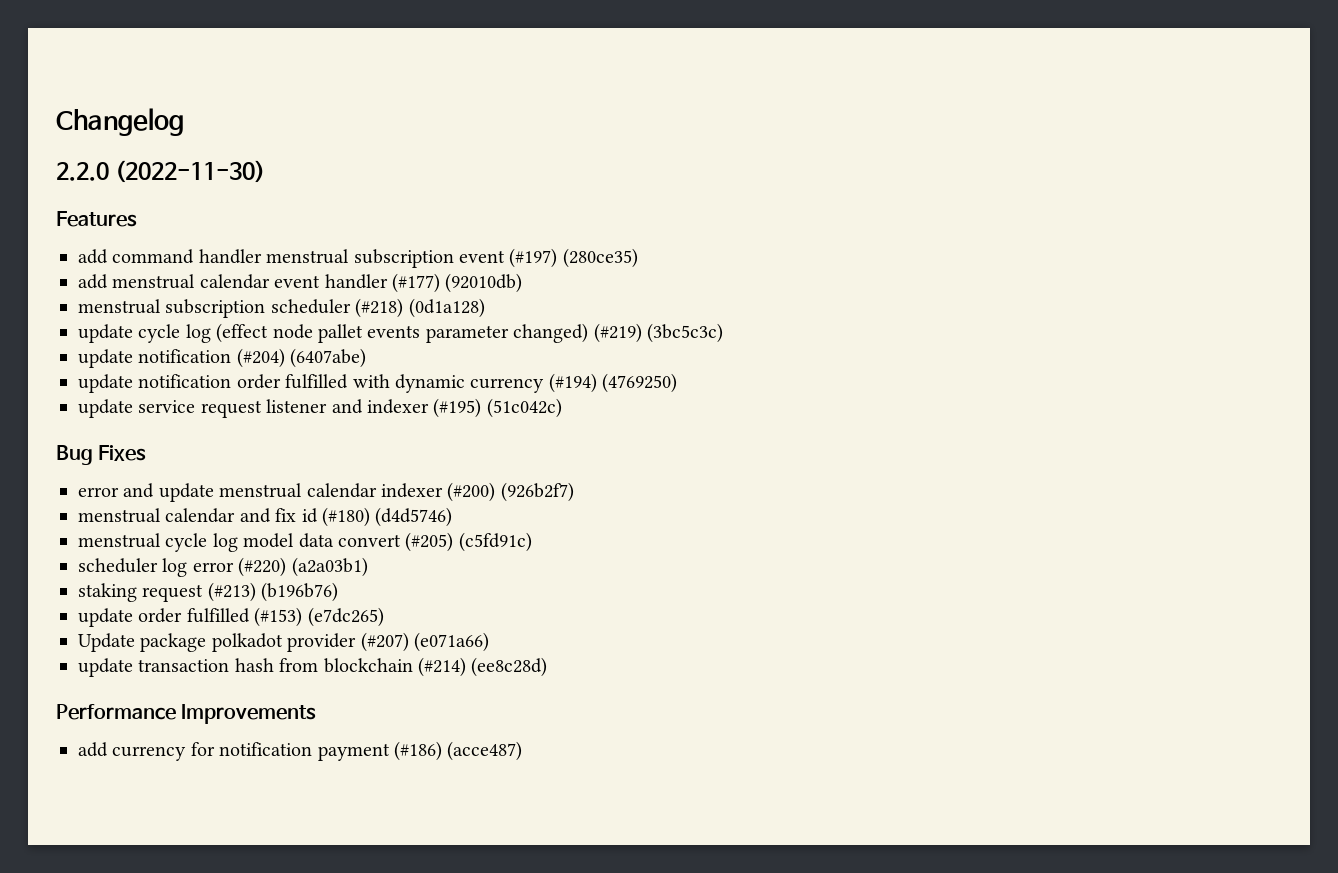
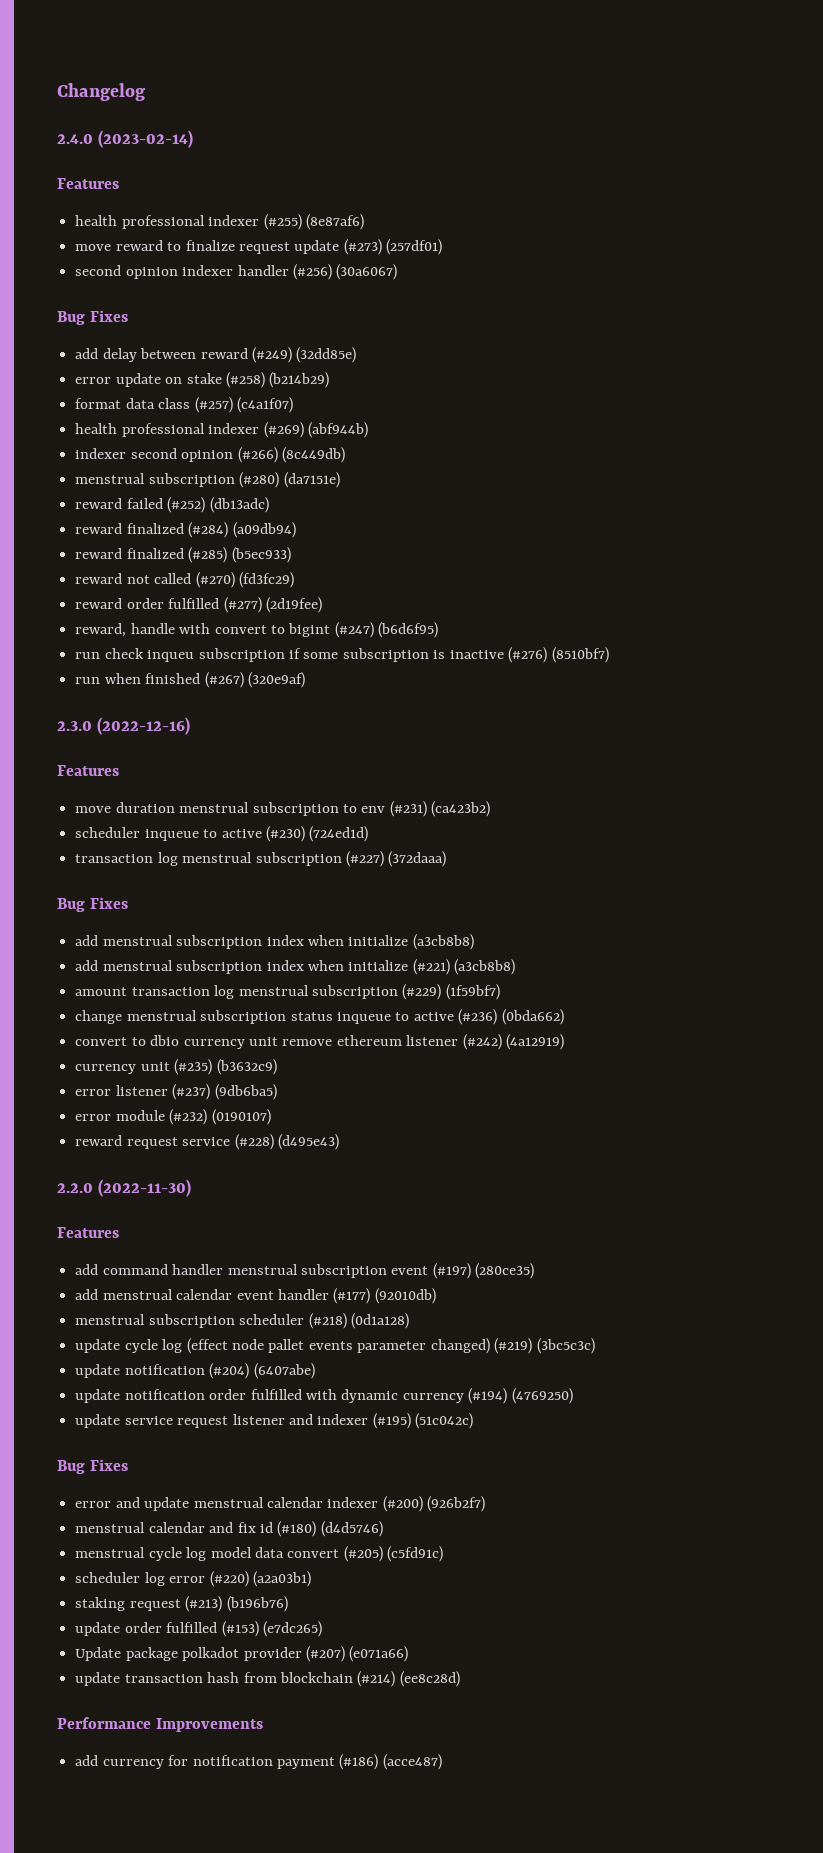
(184, 122) none -> [57,130,194,148] [57,178,119,189] [75,214,364,230] [75,239,443,255] [75,264,398,280] [57,310,128,325] [75,347,357,363] [75,372,330,388] [75,397,293,413] [75,422,368,438] [75,447,345,463] [75,472,340,488] [75,497,269,513] [75,522,296,538] [75,547,291,563] [75,572,294,588] [75,597,322,613] [75,622,439,638] [75,647,609,663] [75,672,305,688] [57,717,191,735] [57,765,119,776] [75,801,491,817] [75,826,369,842] [75,851,447,867] [57,897,128,912] [75,934,474,950] [75,959,516,975] [75,984,500,1000] [75,1009,564,1025] [75,1034,565,1050] [75,1059,277,1075] [75,1084,277,1100] [75,1109,271,1125] [75,1134,339,1150] // 2.4.0 (2023-02-14) // Features // health professional indexer (#255) (8e87af6) // move reward to finalize request update (#273) (257df01) // second opinion indexer handler (#256) (30a6067) // Bug Fixes // add delay between reward (#249) (32dd85e) // error update on stake (#258) (b214b29) // format data class (#257) (c4a1f07) // health professional indexer (#269) (abf944b) // indexer second opinion (#266) (8c449db) // menstrual subscription (#280) (da7151e) // reward failed (#252) (db13adc) // reward finalized (#284) (a09db94) // reward finalized (#285) (b5ec933) // reward not called (#270) (fd3fc29) // reward order fulfilled (#277) (2d19fee) // reward, handle with convert to bigint (#247) (b6d6f95) // run check inqueu subscription if some subscription is inactive (#276) (8510bf7) // run when finished (#267) (320e9af) // 2.3.0 (2022-12-16) // Features // move duration menstrual subscription to env (#231) (ca423b2) // scheduler inqueue to active (#230) (724ed1d) // transaction log menstrual subscription (#227) (372daaa) // Bug Fixes // add menstrual subscription index when initialize (a3cb8b8) // add menstrual subscription index when initialize (#221) (a3cb8b8) // amount transaction log menstrual subscription (#229) (1f59bf7) // change menstrual subscription status inqueue to active (#236) (0bda662) // convert to dbio currency unit remove ethereum listener (#242) (4a12919) // currency unit (#235) (b3632c9) // error listener (#237) (9db6ba5) // error module (#232) (0190107) // reward request service (#228) (d495e43)

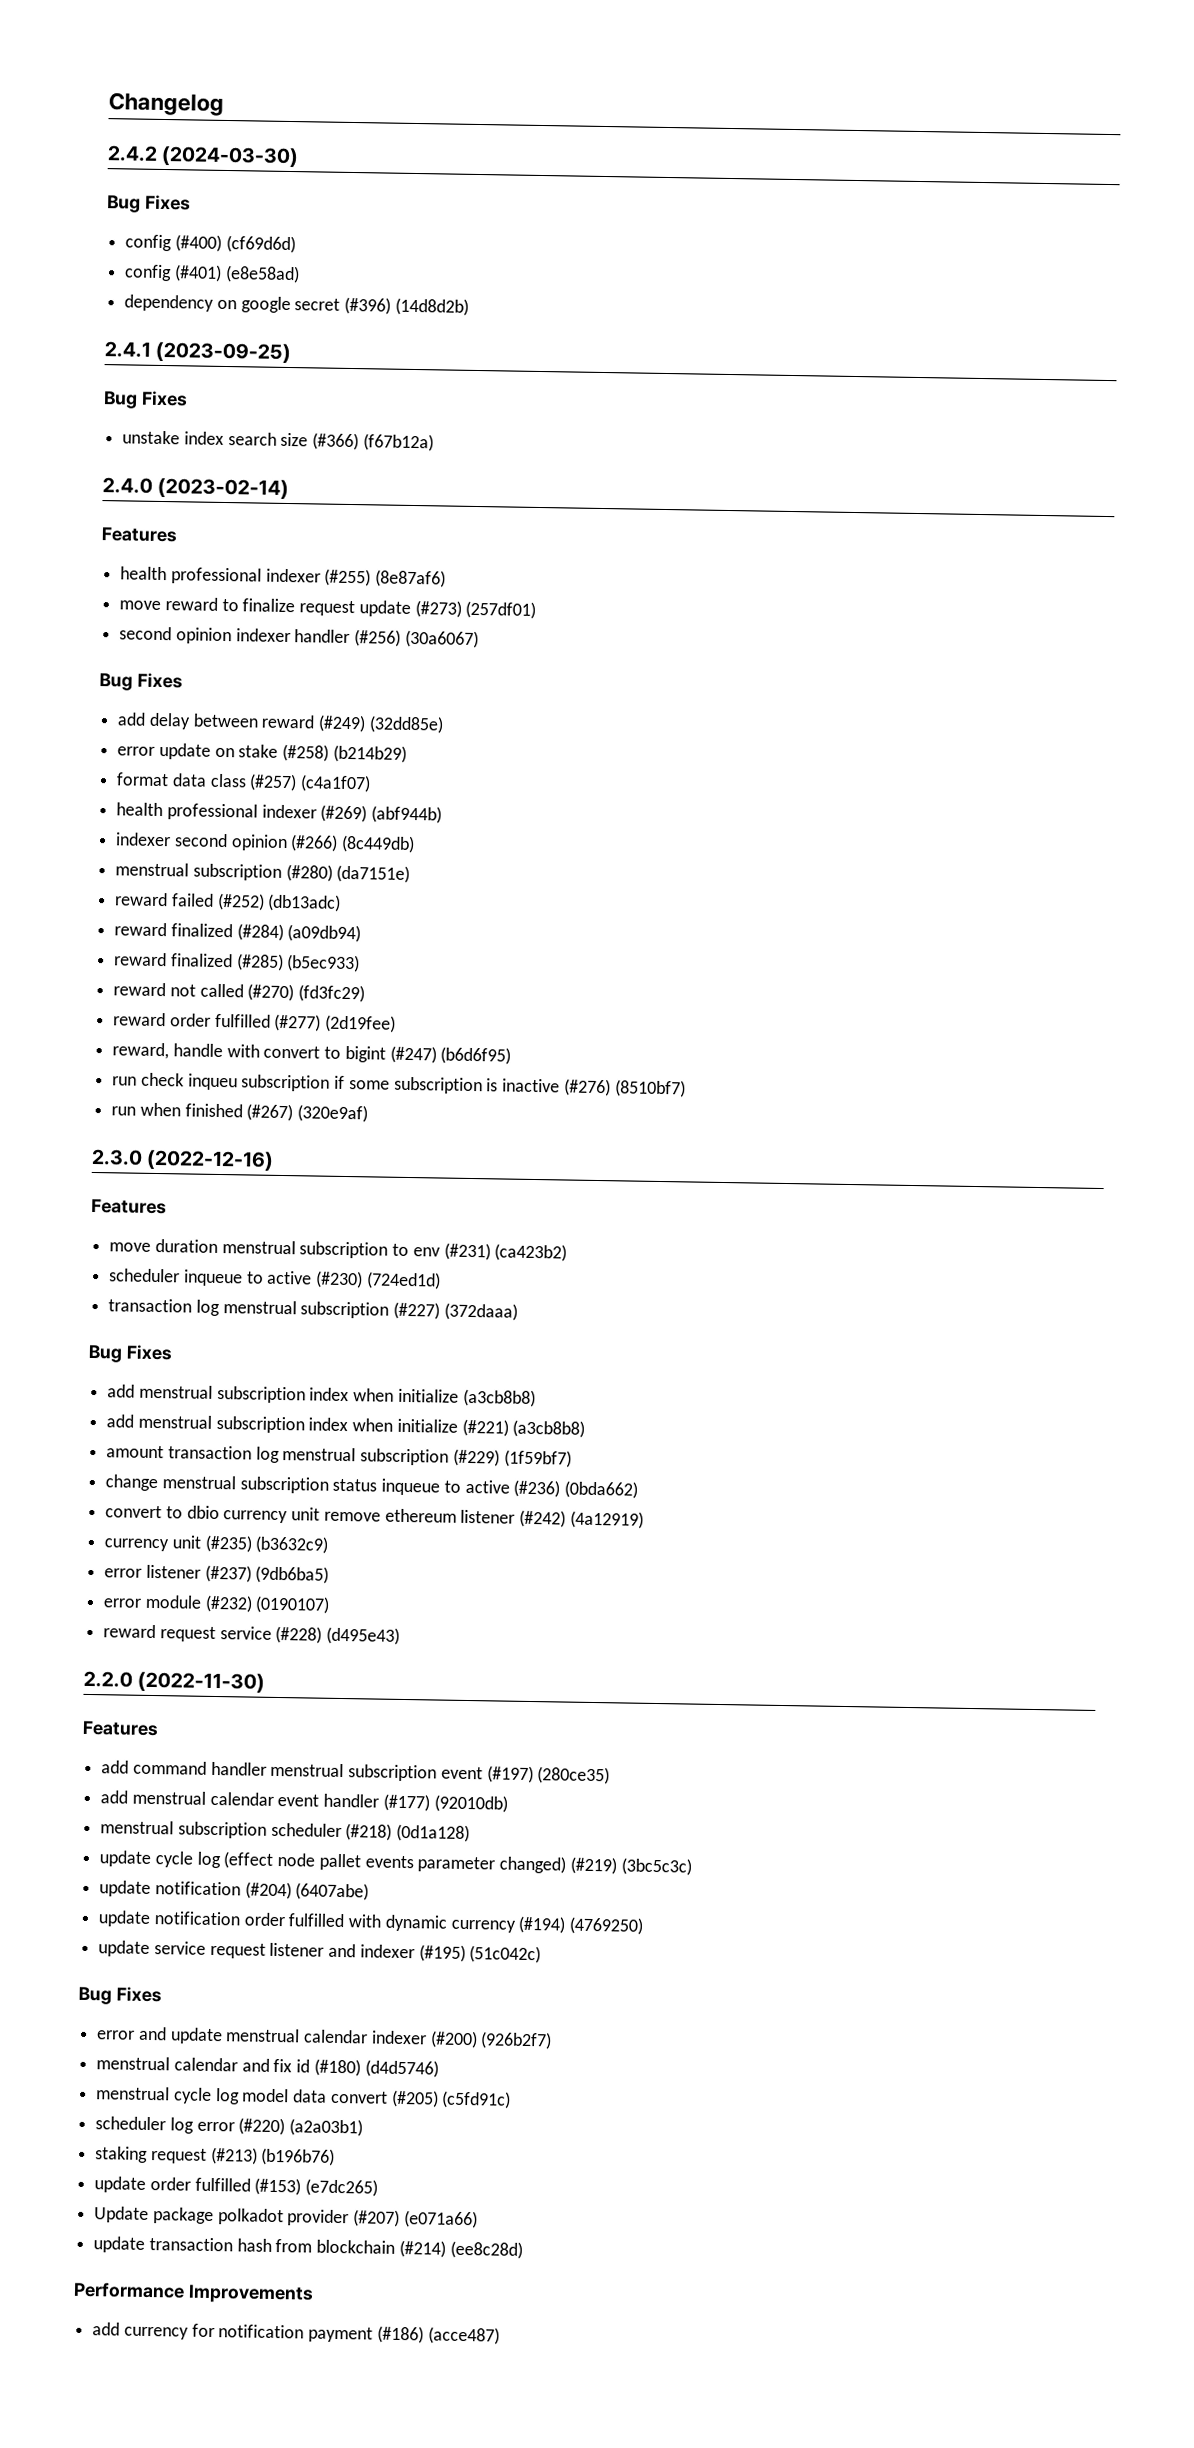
(145, 92) none -> [107,145,300,168] [107,194,191,213] [125,234,296,254] [124,264,300,284] [124,294,469,316] [104,341,292,364] [103,390,188,409] [122,430,434,452] // 2.4.2 (2024-03-30) // Bug Fixes // config (#400) (cf69d6d) // config (#401) (e8e58ad) // dependency on google secret (#396) (14d8d2b) // 2.4.1 (2023-09-25) // Bug Fixes // unstake index search size (#366) (f67b12a)

